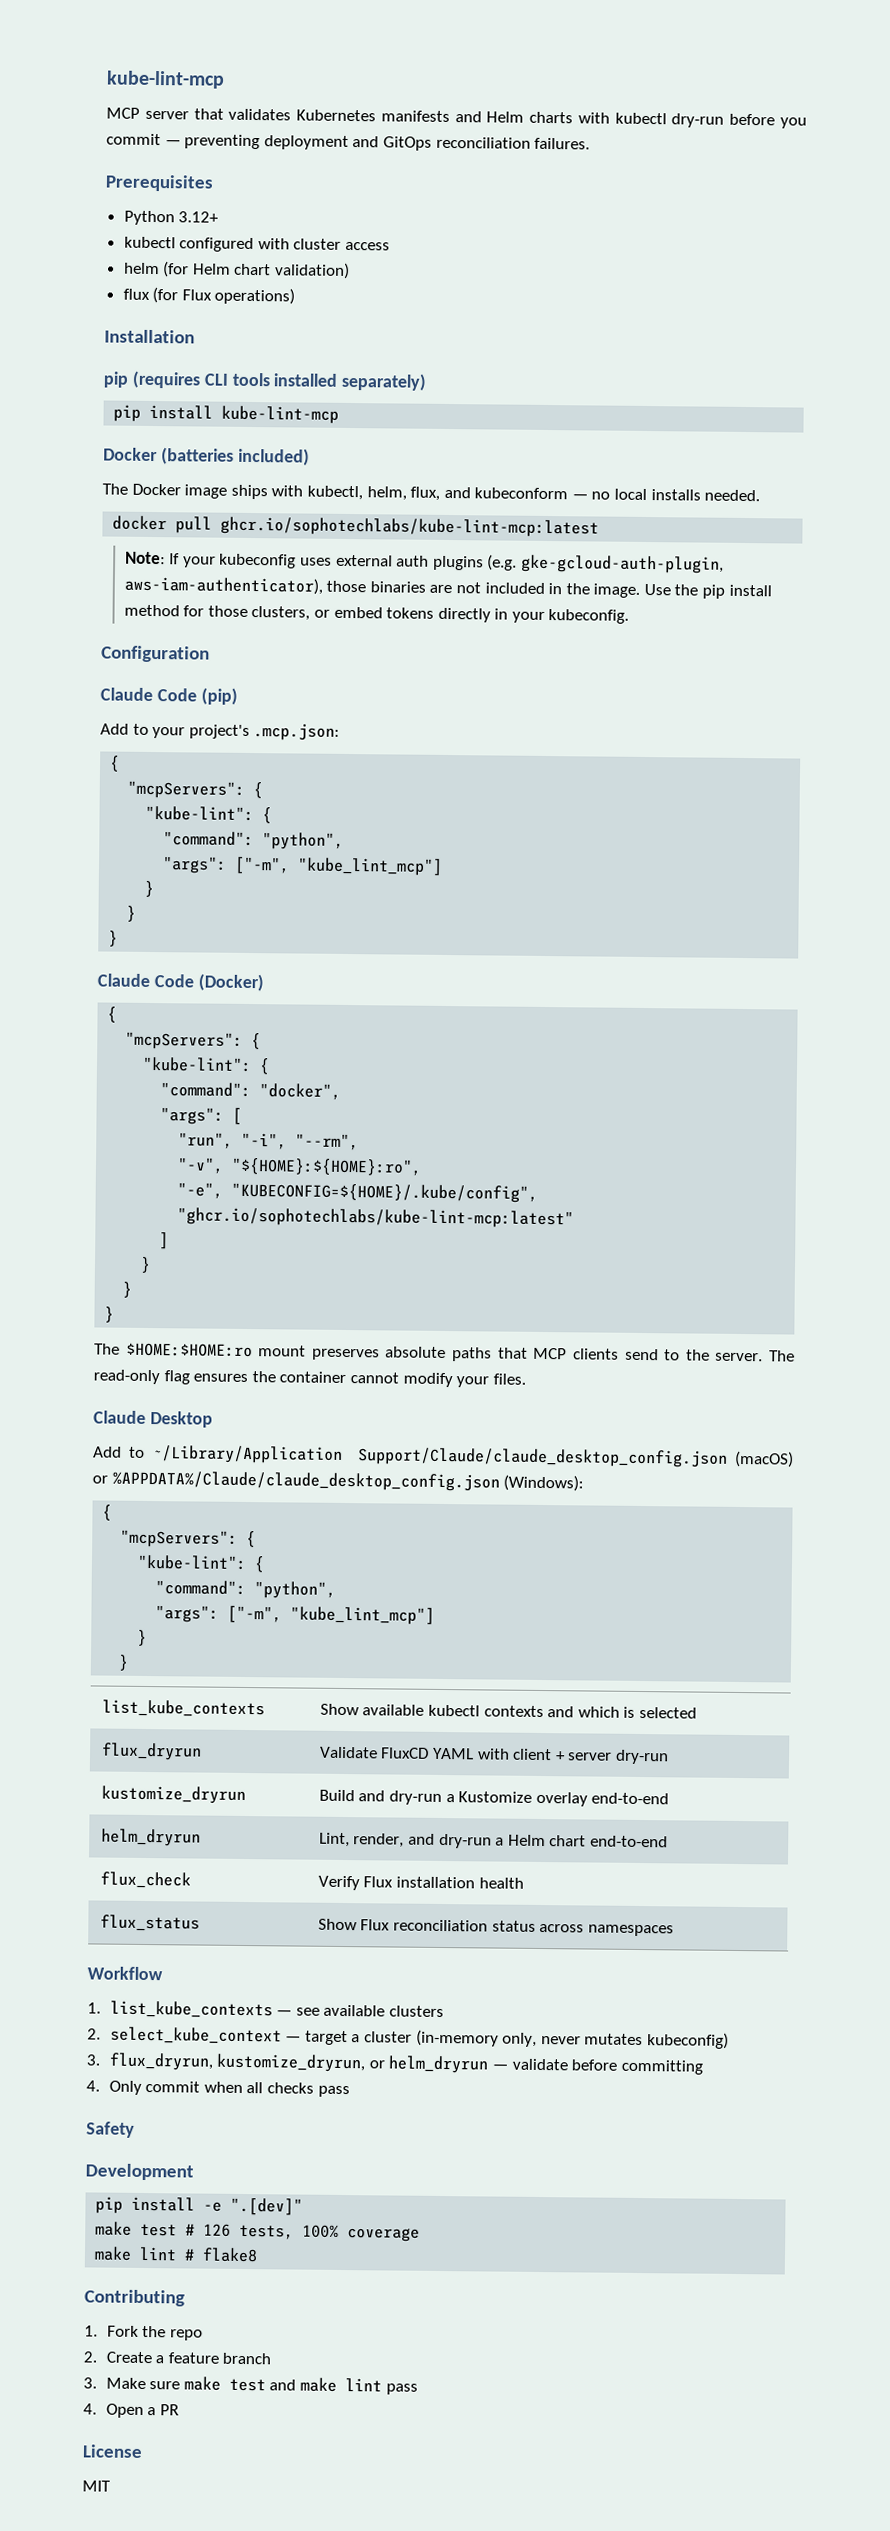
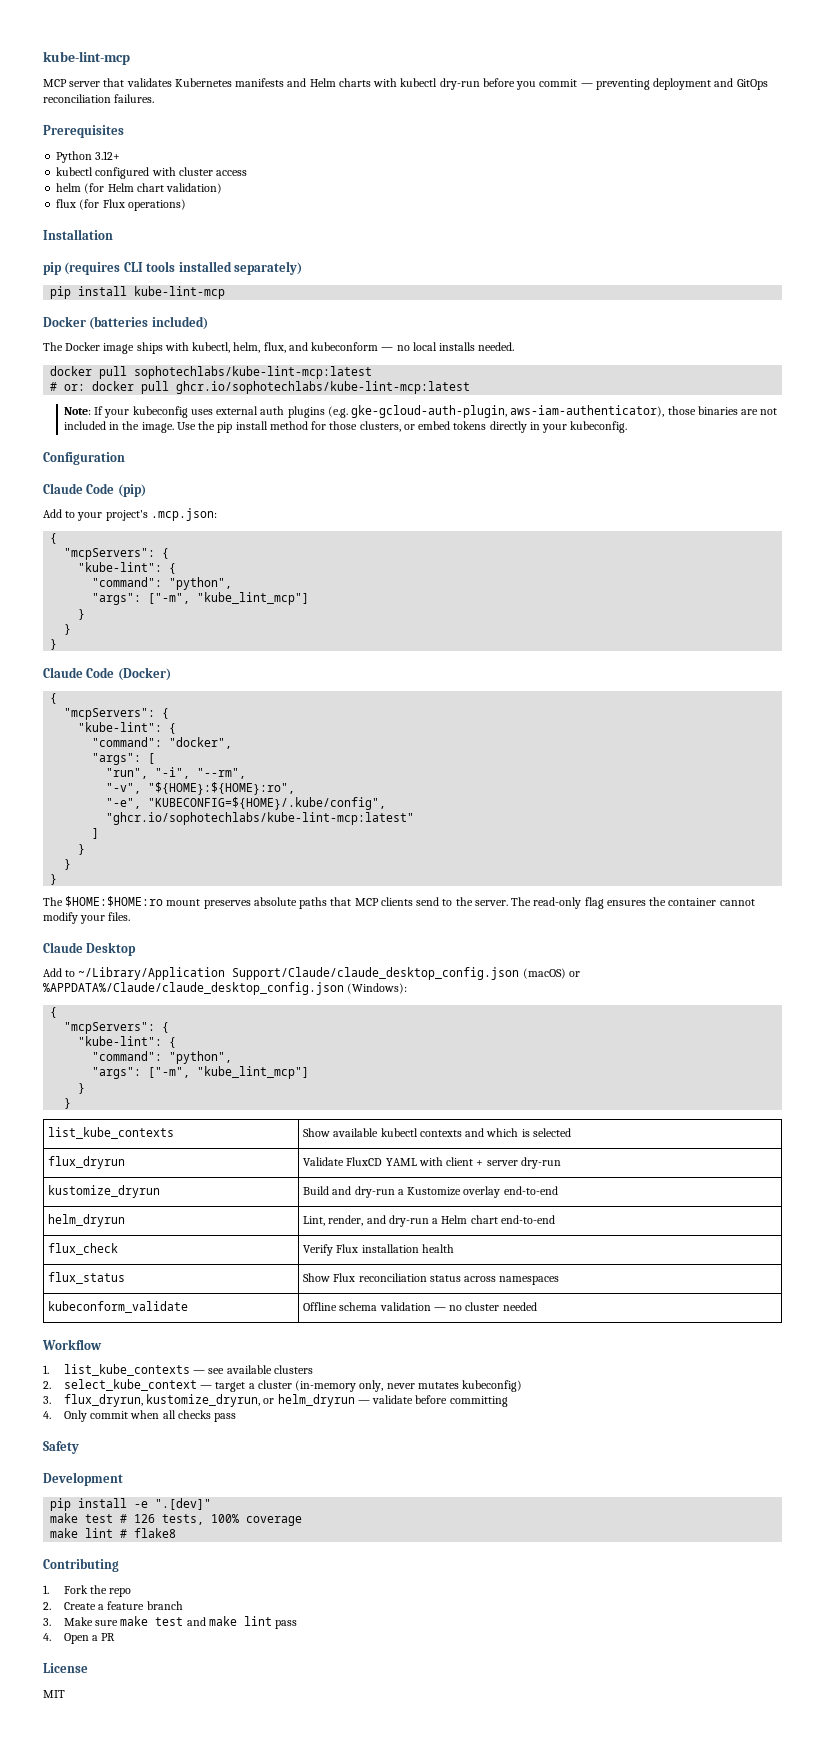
(213, 525) none -> [134,366,373,379] [50,381,170,394] sophotechlabs/kube-lint-mcp:latest // # or: docker pull
(674, 1930) none -> [48,1301,189,1313] [303,1302,537,1311] // kubeconform_validate | Offline schema validation — no cluster needed

